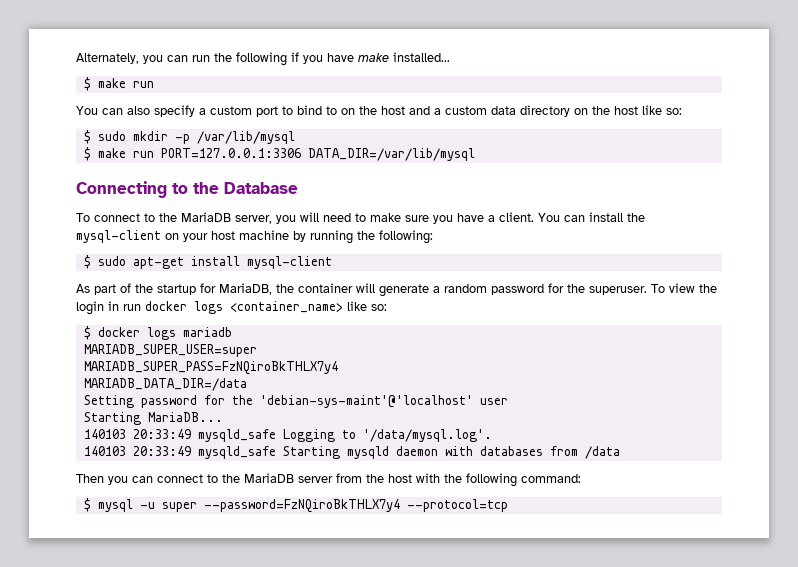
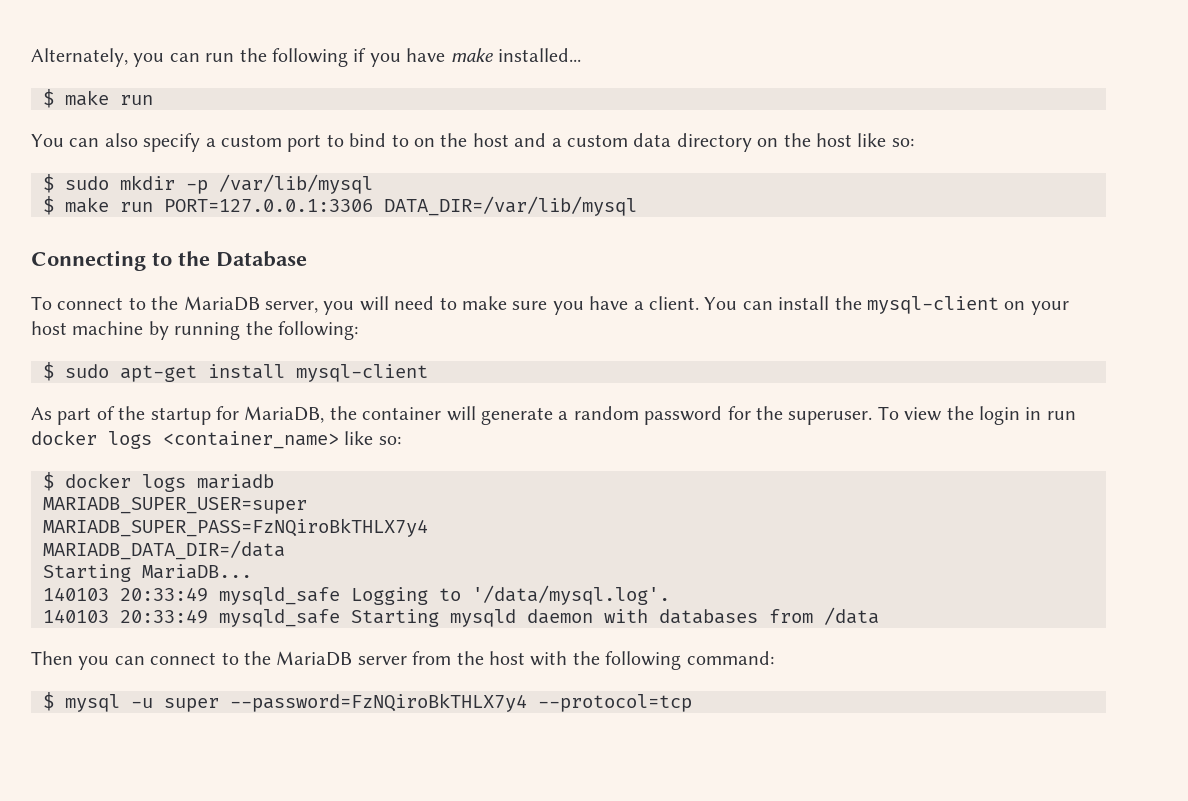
[83,395,508,408] // Setting password for the 'debian-sys-maint'@'localhost' user -> (285, 550) none

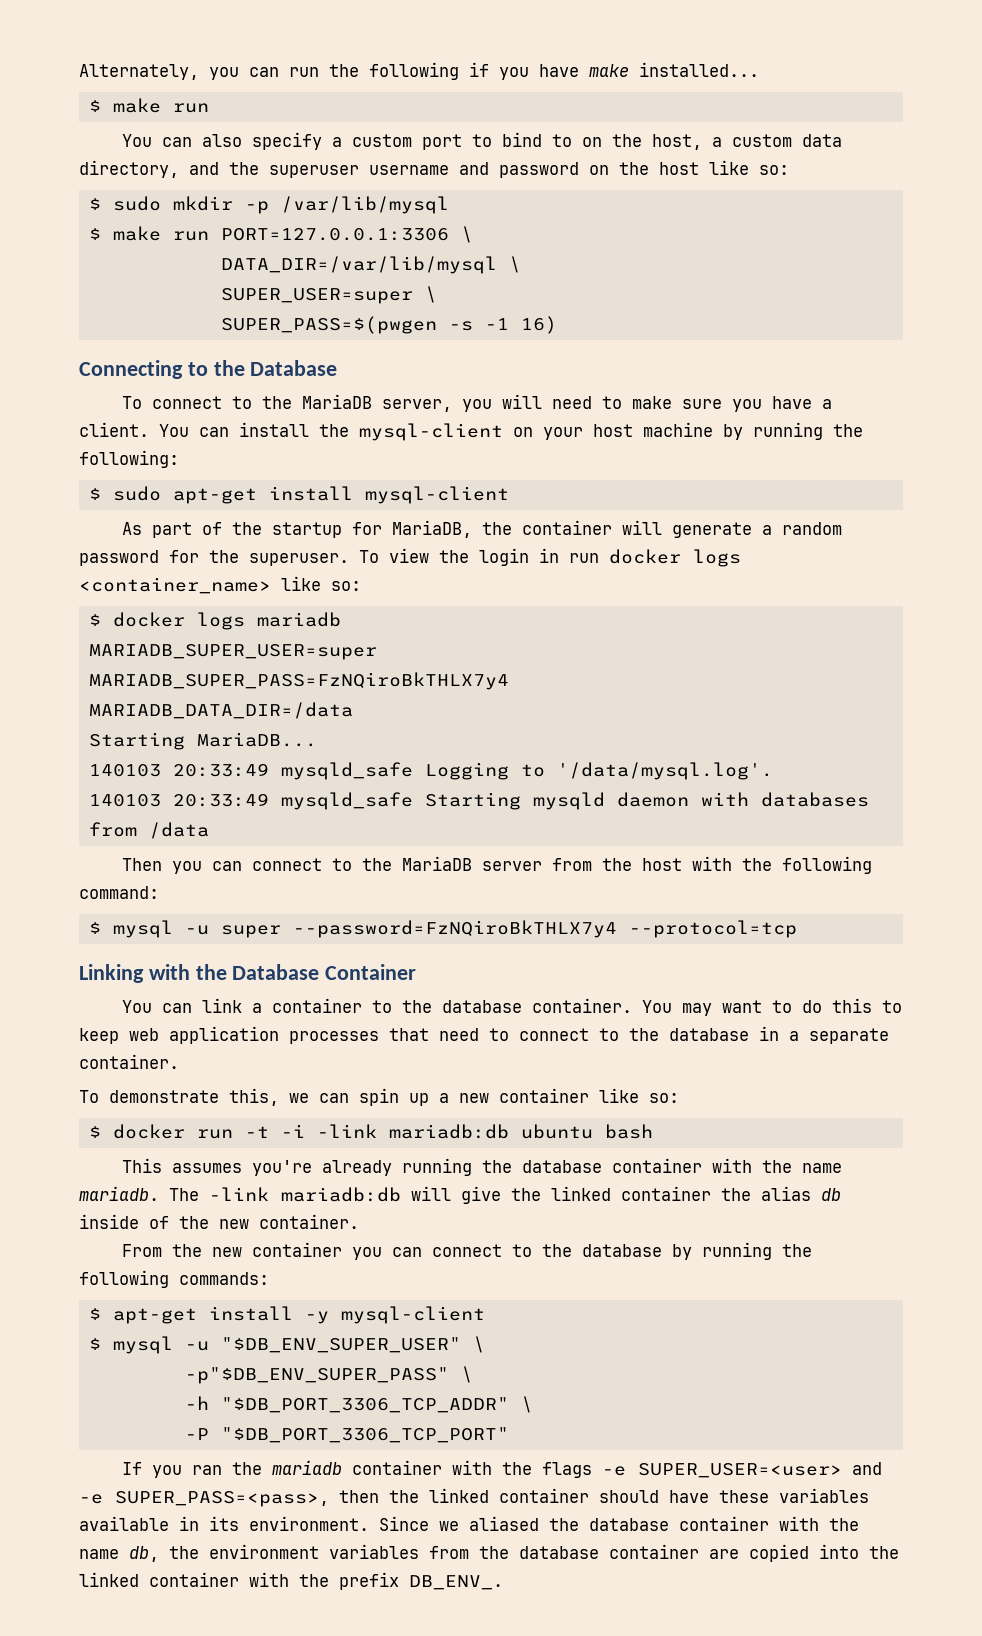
[472,133,547,147] host and -> [651,134,702,150] host,
[676,133,752,152] directory -> [79,160,579,178] directory, and the superuser username and password
(373, 205) none -> [460,226,473,243] \ //
(637, 206) none -> [508,256,521,273] [220,286,437,304] [220,316,557,334] \ // SUPER_USER=super \ // SUPER_PASS=$(pwgen -s -1 16)
(692, 703) none -> [79,964,417,983] [121,998,902,1016] [79,1026,889,1044] [79,1054,179,1069] [79,1088,679,1106] [88,1124,653,1139] [121,1158,842,1176] [79,1186,841,1204] [79,1214,359,1229] [121,1242,812,1260] [79,1270,269,1288] [88,1306,485,1324] [88,1336,485,1354] [184,1366,473,1384] [184,1396,533,1413] [184,1427,509,1443] [121,1460,882,1478] [79,1488,869,1507] [79,1516,859,1531] [79,1544,899,1562] [79,1572,503,1590] // Linking with the Database Container // You can link a container to the database container. You may want to do this to keep web application processes that need to connect to the database in a separate container. // To demonstrate this, we can spin up a new container like so: // $ docker run -t -i -link mariadb:db ubuntu bash // This assumes you're already running the database container with the name mariadb. The -link mariadb:db will give the linked container the alias db inside of the new container. // From the new container you can connect to the database by running the following commands: // $ apt-get install -y mysql-client // $ mysql -u "$DB_ENV_SUPER_USER" \ // -p"$DB_ENV_SUPER_PASS" \ // -h "$DB_PORT_3306_TCP_ADDR" \ // -P "$DB_PORT_3306_TCP_PORT" // If you ran the mariadb container with the flags -e SUPER_USER=<user> and -e SUPER_PASS=<pass>, then the linked container should have these variables available in its environment. Since we aliased the database container with the name db, the environment variables from the database container are copied into the linked container with the prefix DB_ENV_.

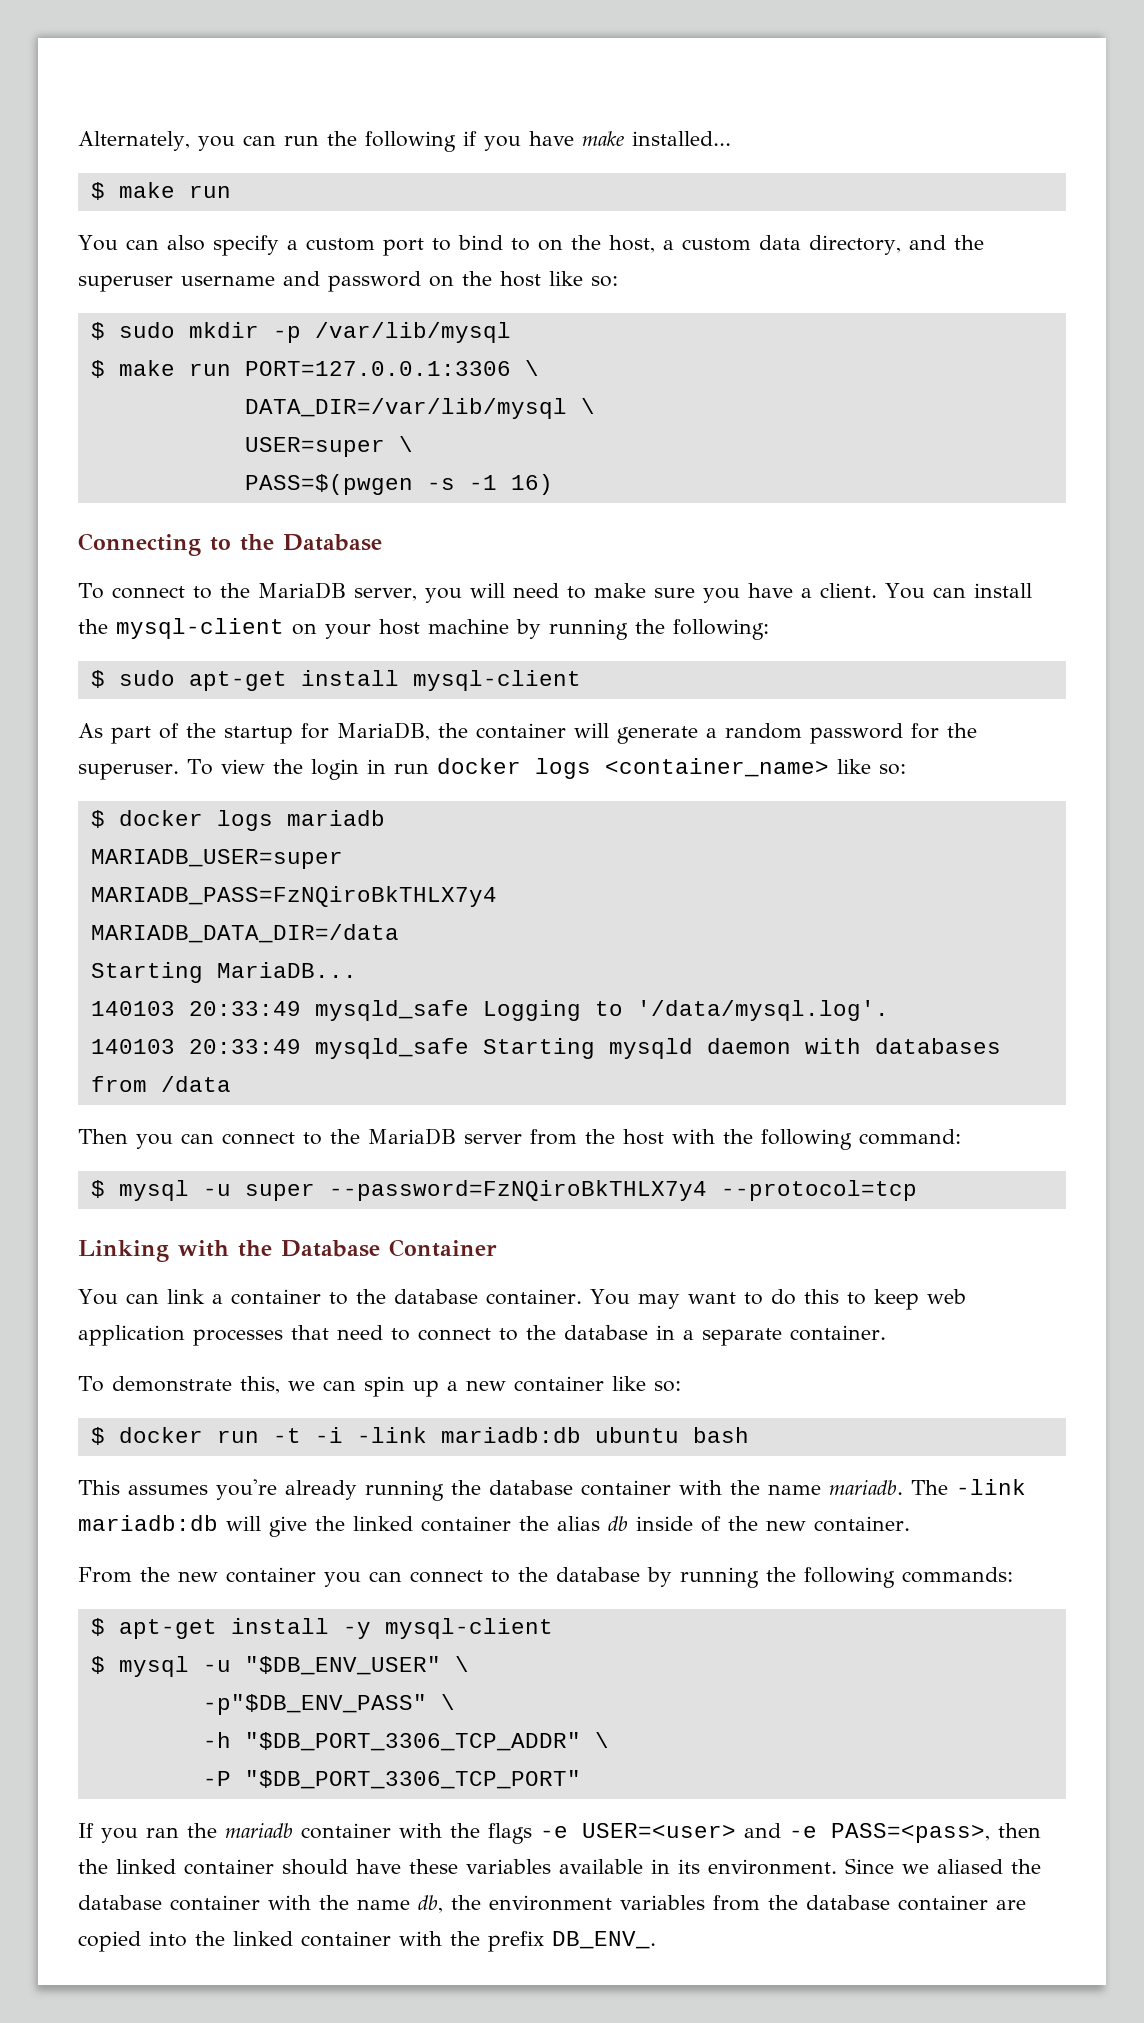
[220,286,437,304] [220,316,437,334] SUPER_USER=super \ // SUPER_PASS=$(pwgen -> [244,436,413,457] [244,474,413,495] USER=super \ // PASS=$(pwgen
[88,644,377,660] [88,672,509,690] MARIADB_SUPER_USER=super // MARIADB_SUPER_PASS=FzNQiroBkTHLX7y4 -> [90,849,343,869] [90,886,497,907] MARIADB_USER=super // MARIADB_PASS=FzNQiroBkTHLX7y4
[220,1336,485,1353] [184,1367,449,1384] "$DB_ENV_SUPER_USER" \ // -p"$DB_ENV_SUPER_PASS" -> [244,1656,469,1675] [202,1694,427,1715] "$DB_ENV_USER" \ // -p"$DB_ENV_PASS"
[637,1463,842,1478] SUPER_USER=<user> -> [582,1823,736,1838] USER=<user>
[115,1491,329,1507] SUPER_PASS=<pass>, -> [831,1823,990,1843] PASS=<pass>,

